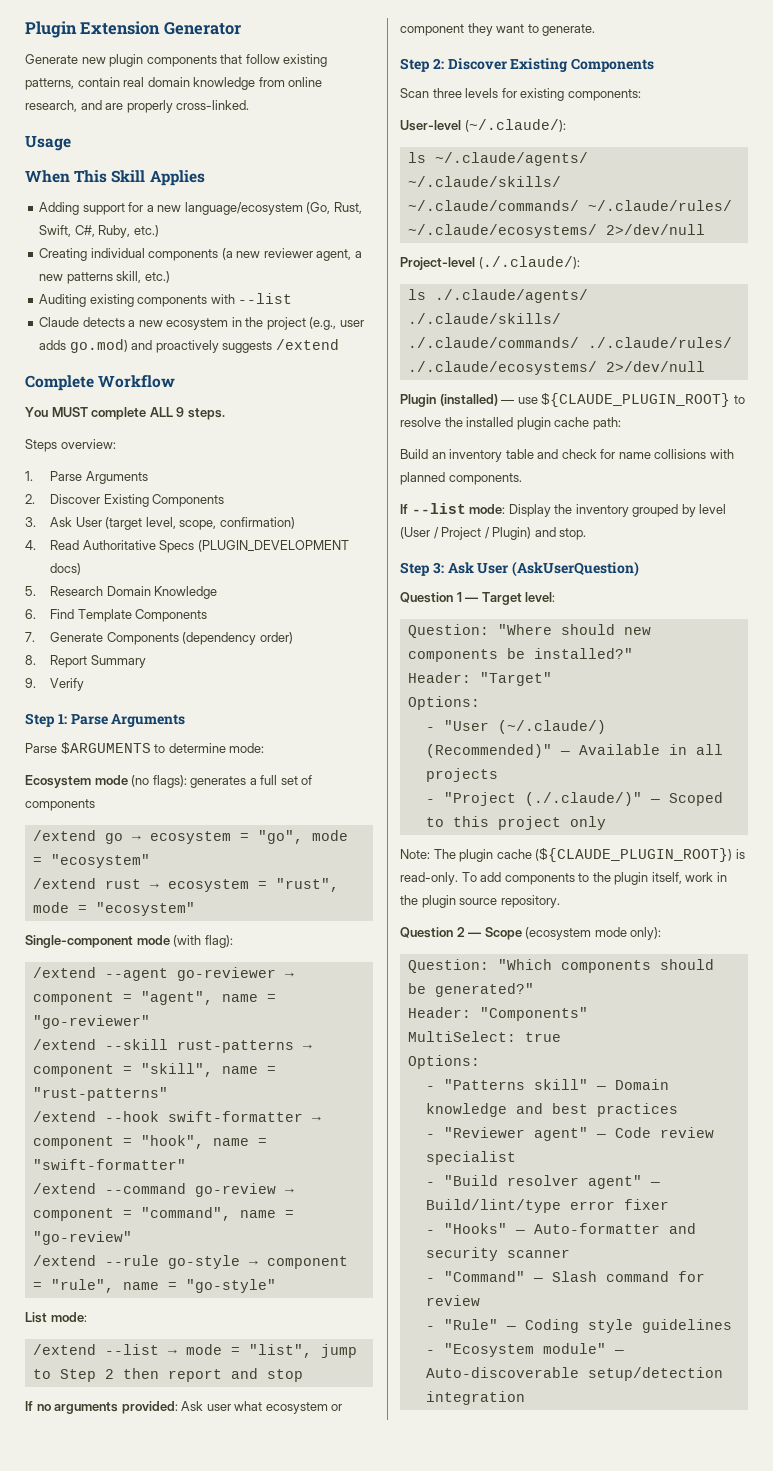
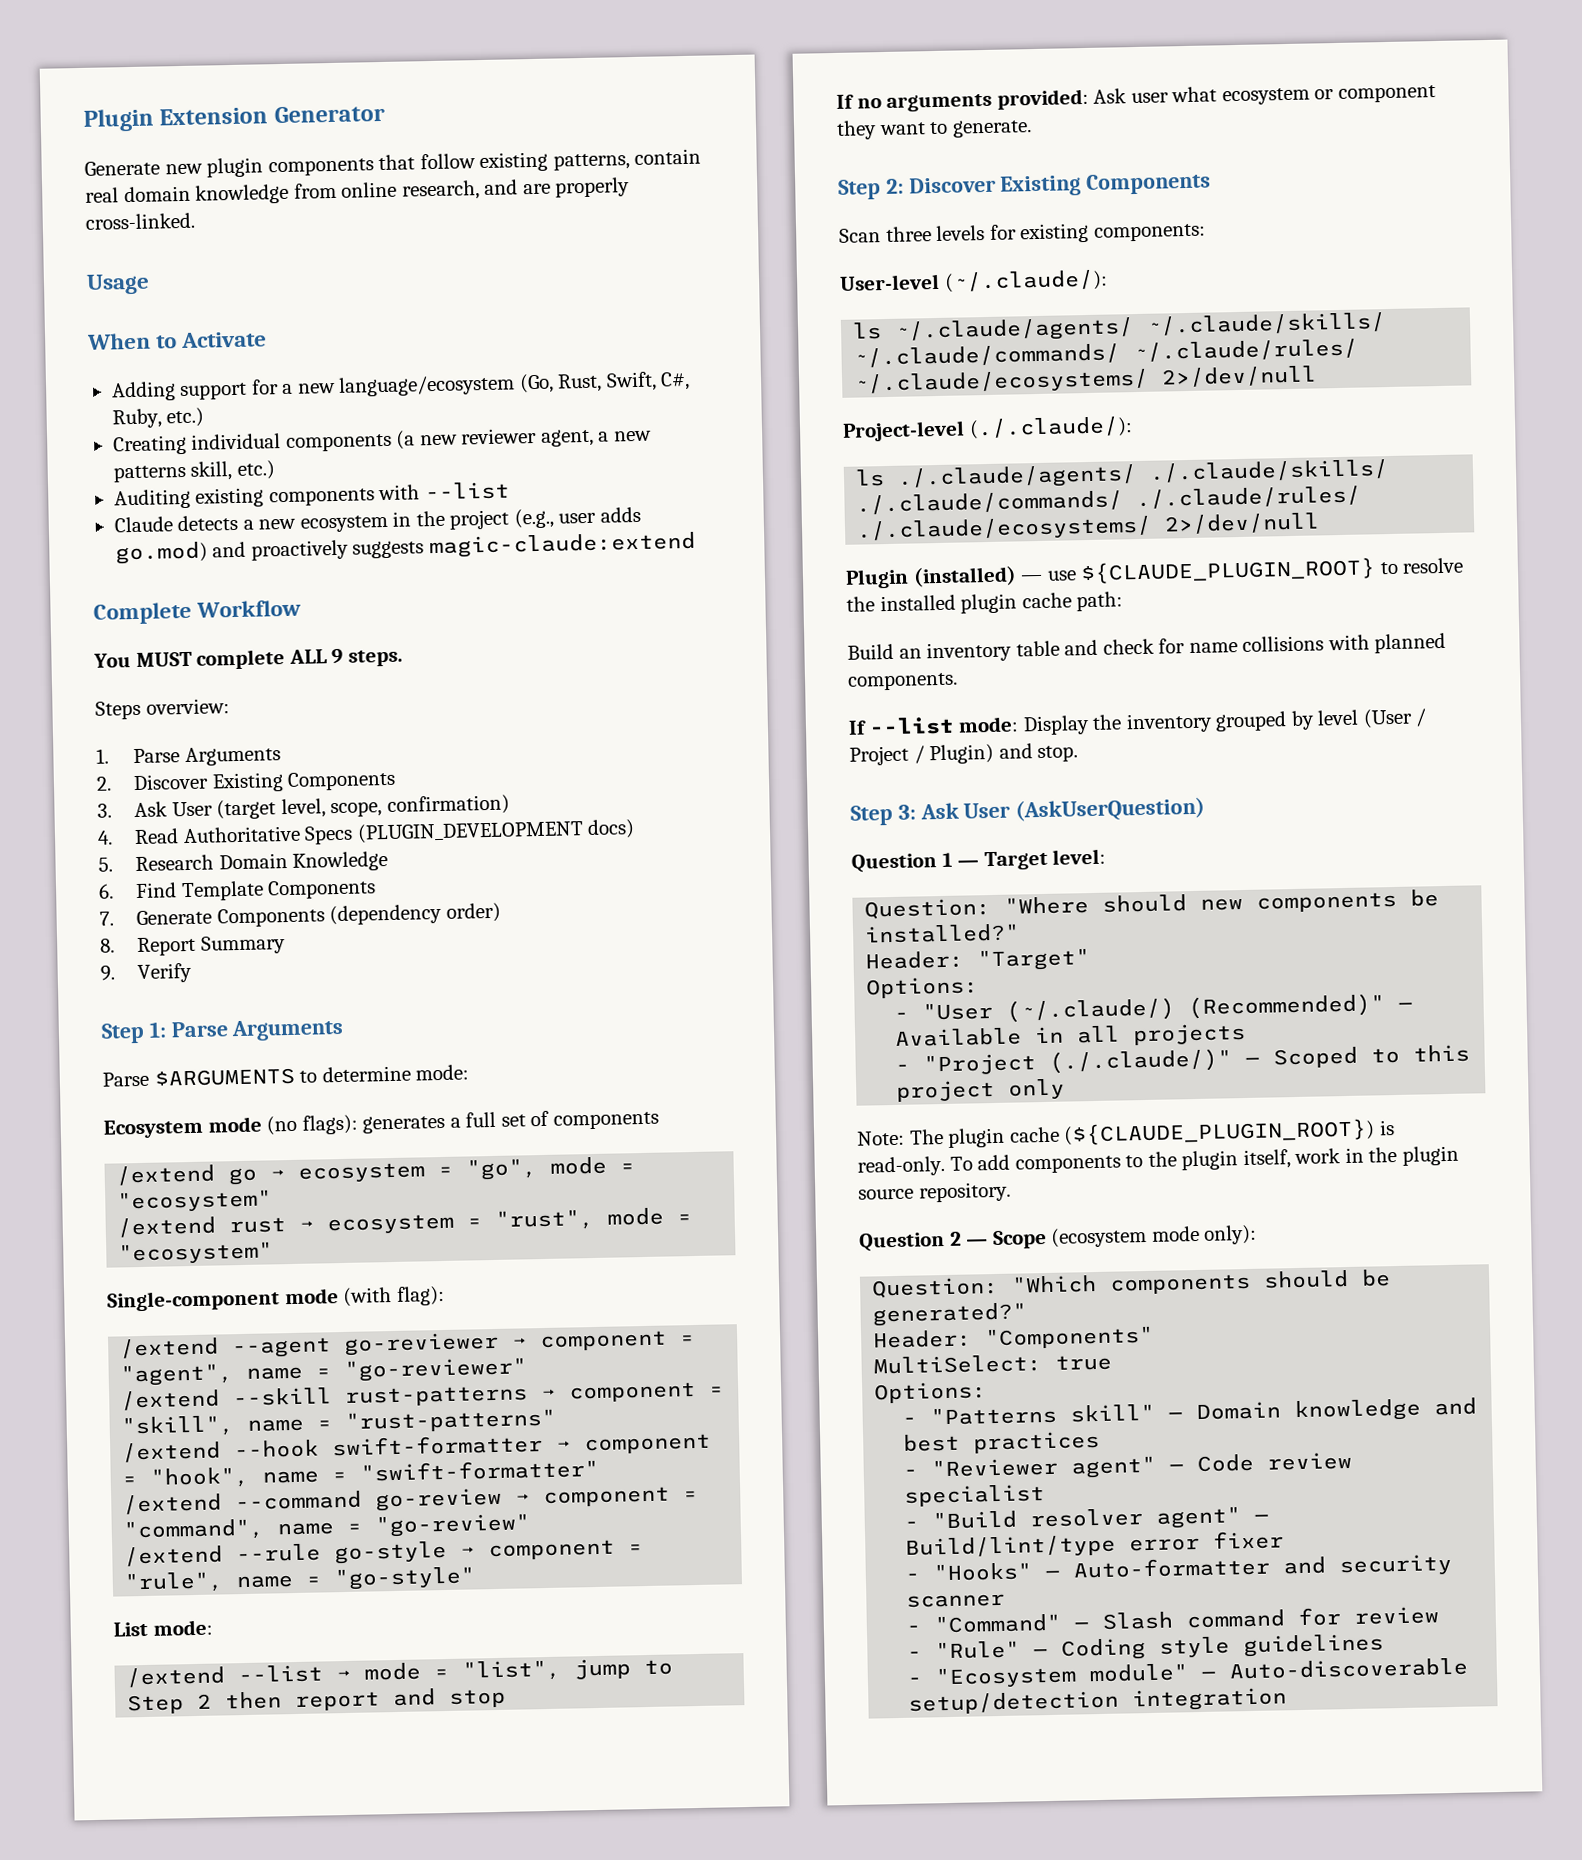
[74,170,205,186] This Skill Applies -> [156,331,268,349] to Activate
[275,339,339,350] /extend -> [428,531,696,559] magic-claude:extend

